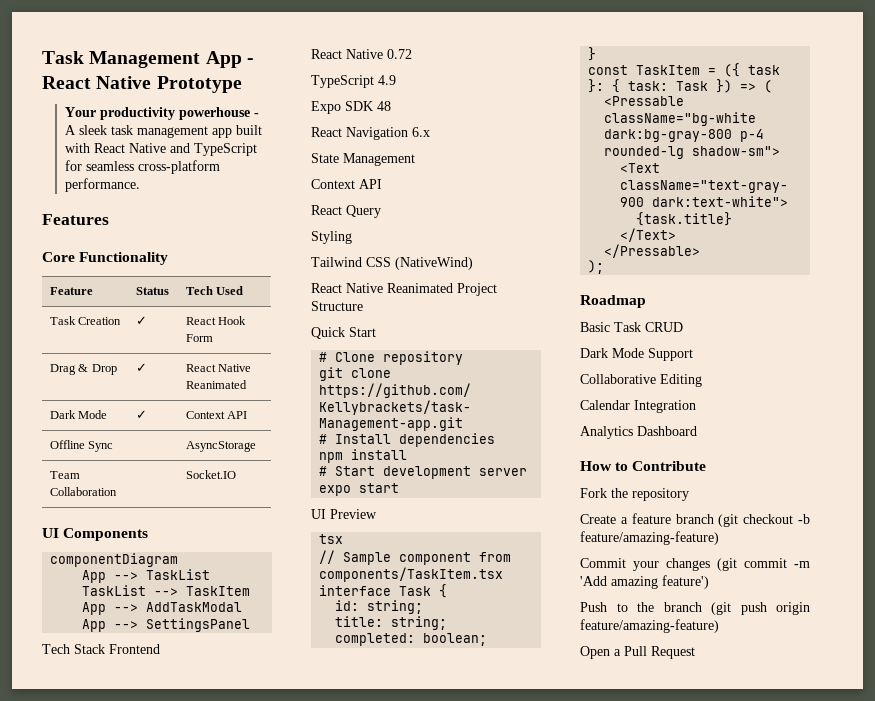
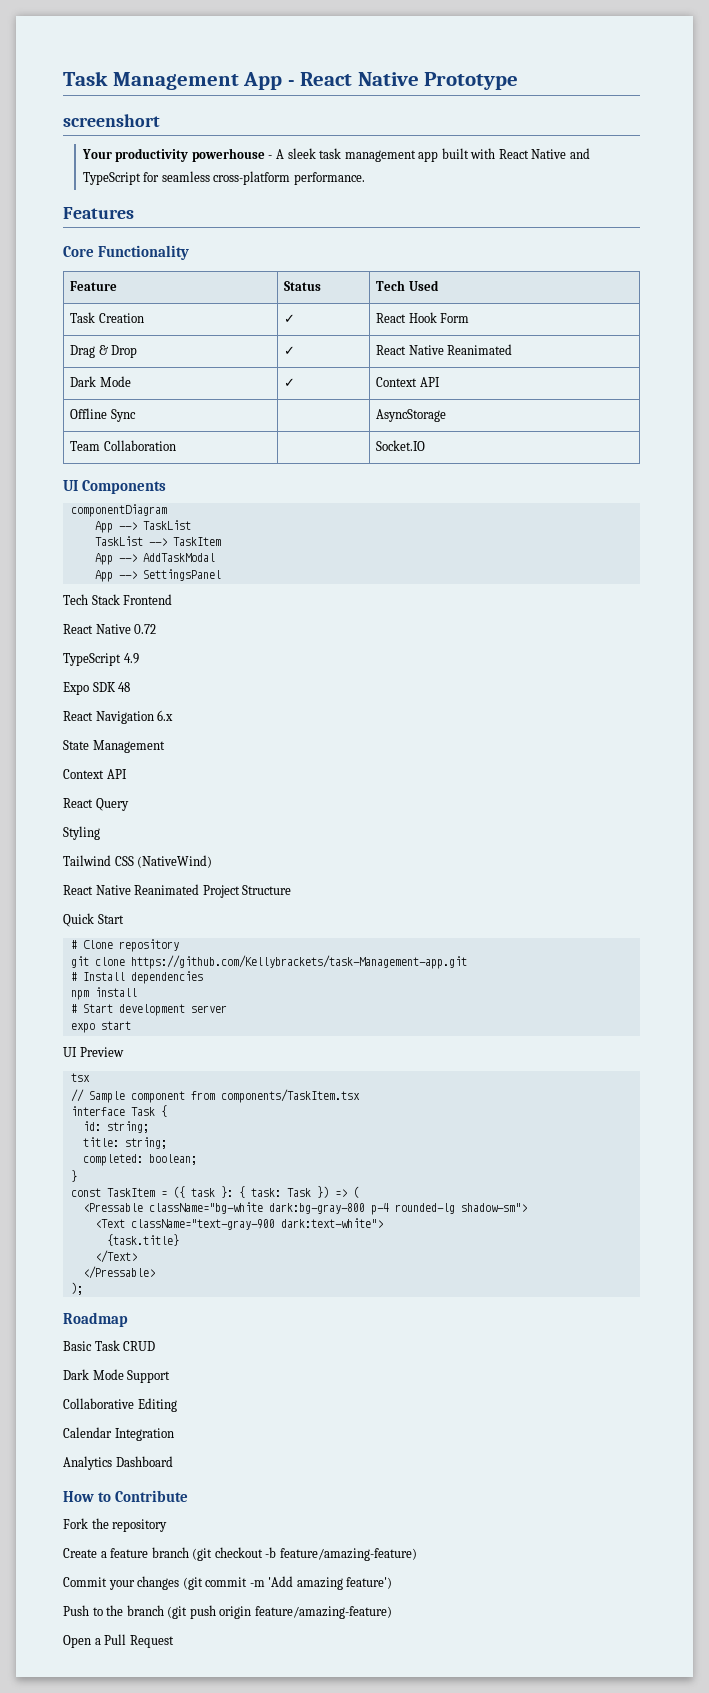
(242, 84) none -> [63,114,160,127] // screenshort

